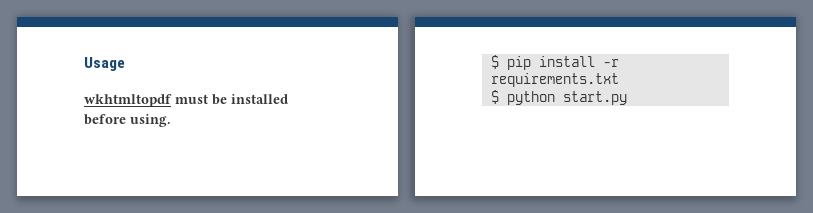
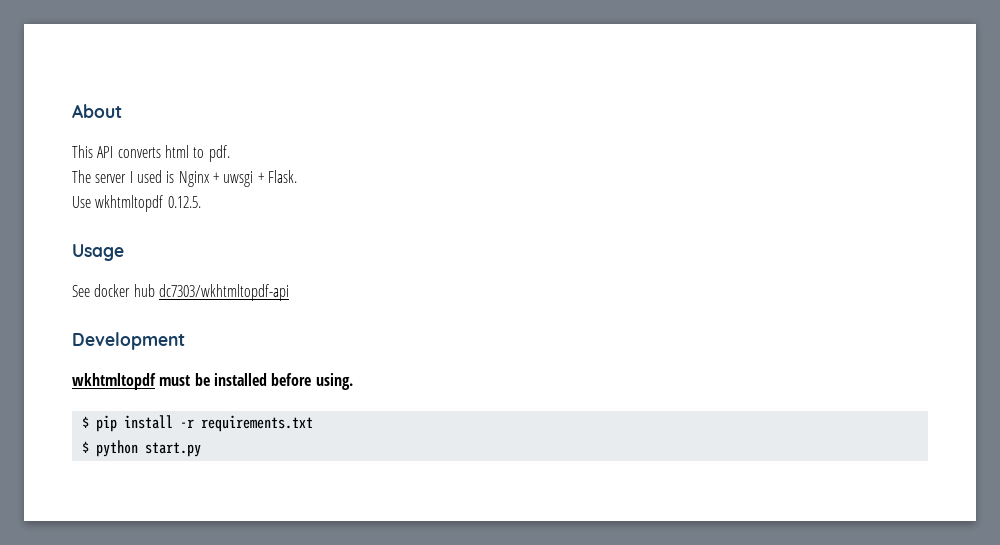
[84,57,125,71] Usage -> [72,104,122,118] [72,145,230,162] [72,170,297,187] [72,195,201,212] [72,244,124,261] [72,284,289,301] [72,332,185,350] About // This API converts html to pdf. // The server I used is Nginx + uwsgi + Flask. // Use wkhtmltopdf 0.12.5. // Usage // See docker hub dc7303/wkhtmltopdf-api // Development

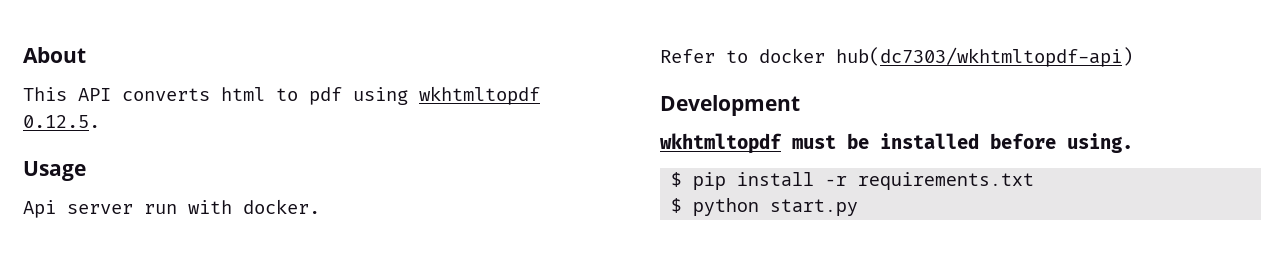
[208,145,230,162] [72,170,297,187] [72,195,201,212] [72,244,124,261] [72,284,289,301] pdf. // The server I used is Nginx + uwsgi + Flask. // Use wkhtmltopdf 0.12.5. // Usage // See docker hub dc7303/wkhtmltopdf-api -> [309,86,540,105] [23,115,100,128] [23,161,86,181] [23,199,320,218] [660,47,1133,67] pdf using wkhtmltopdf 0.12.5. // Usage // Api server run with docker. // Refer to docker hub(dc7303/wkhtmltopdf-api)

